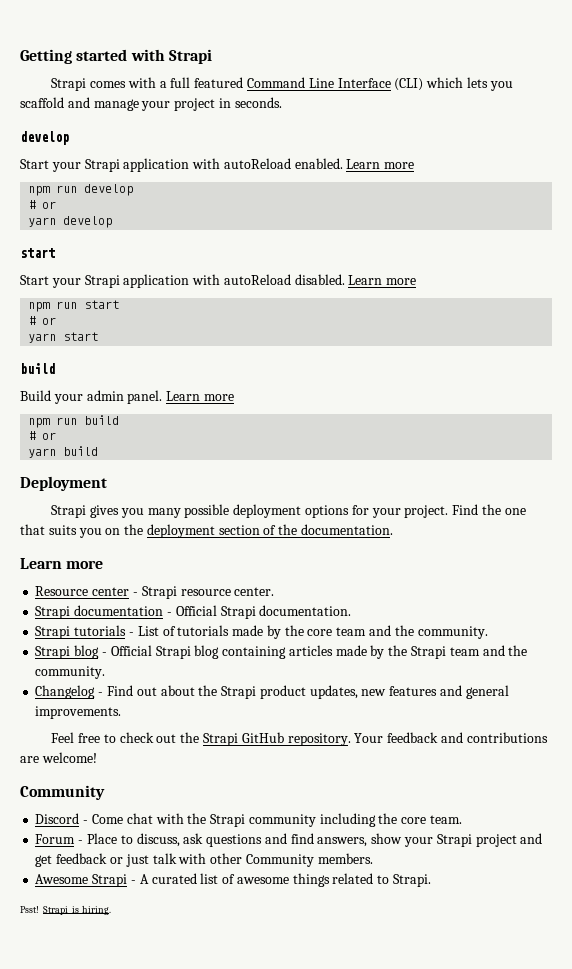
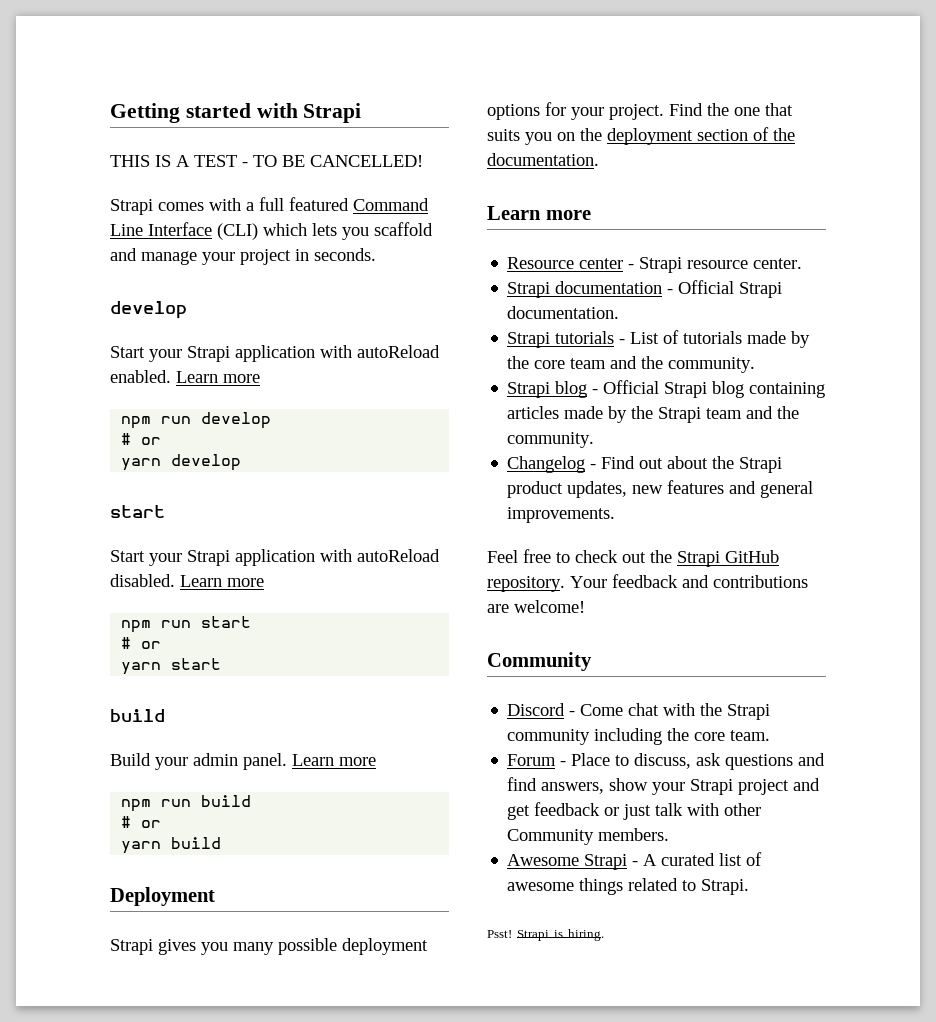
(212, 56) none -> [110,155,423,167] // THIS IS A TEST - TO BE CANCELLED!

